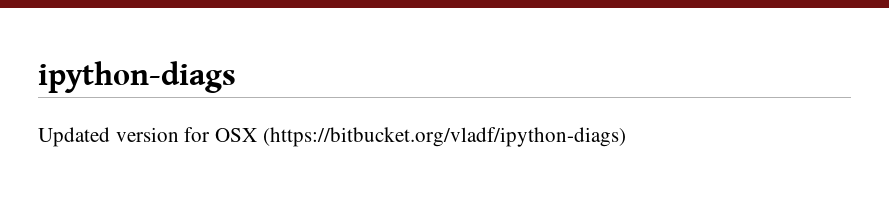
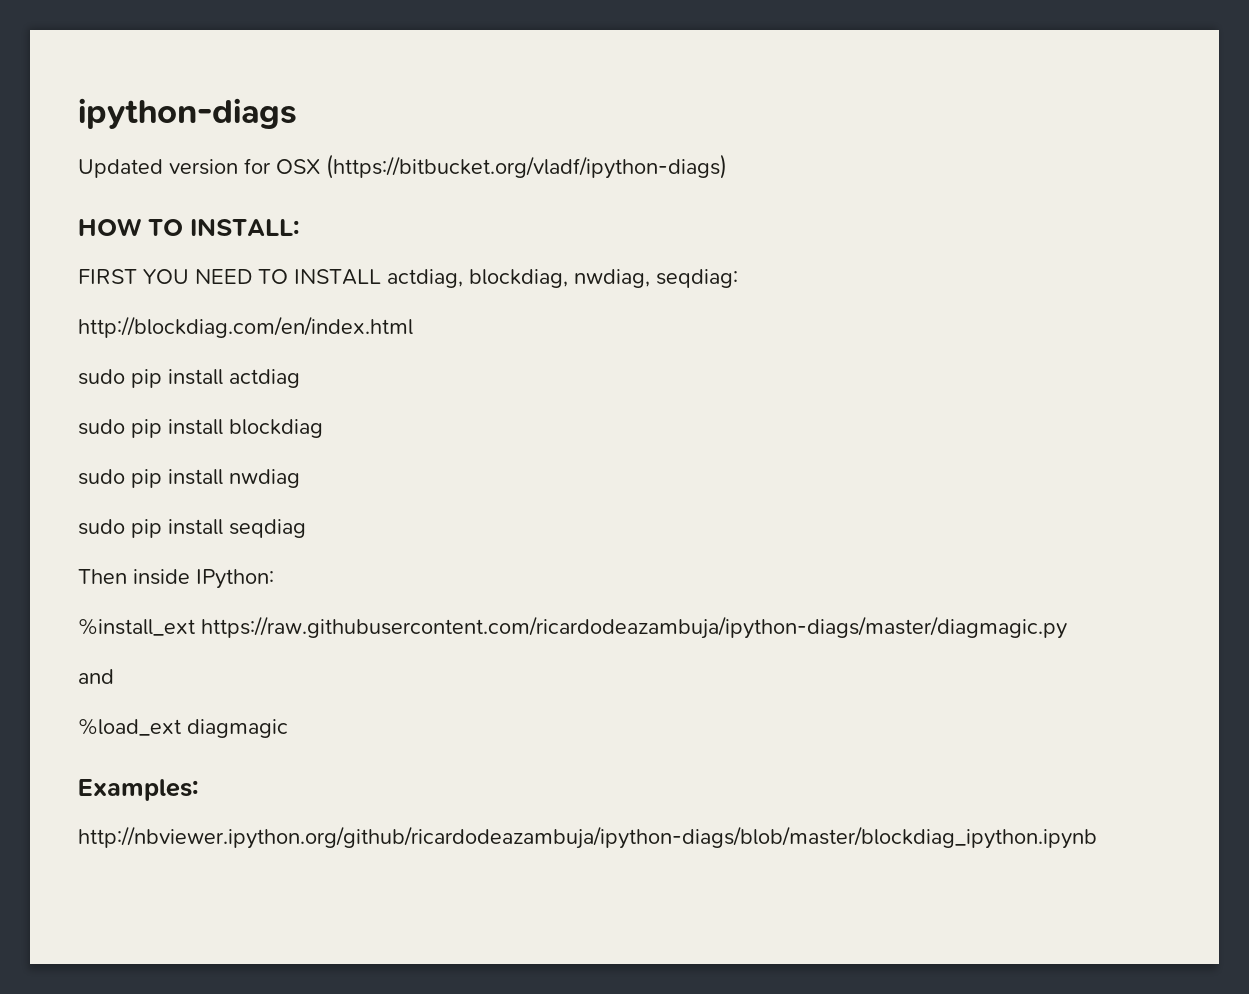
(626, 137) none -> [78,218,300,236] [78,269,738,288] [78,316,413,338] [78,369,300,388] [78,419,323,438] [78,469,300,488] [78,519,306,538] [78,569,274,589] [78,616,1067,639] [78,669,114,684] [78,718,288,738] [78,779,199,801] [78,826,1097,849] // HOW TO INSTALL: // FIRST YOU NEED TO INSTALL actdiag, blockdiag, nwdiag, seqdiag: // http://blockdiag.com/en/index.html // sudo pip install actdiag // sudo pip install blockdiag // sudo pip install nwdiag // sudo pip install seqdiag // Then inside IPython: // %install_ext https://raw.githubusercontent.com/ricardodeazambuja/ipython-diags/master/diagmagic.py // and // %load_ext diagmagic // Examples: // http://nbviewer.ipython.org/github/ricardodeazambuja/ipython-diags/blob/master/blockdiag_ipython.ipynb

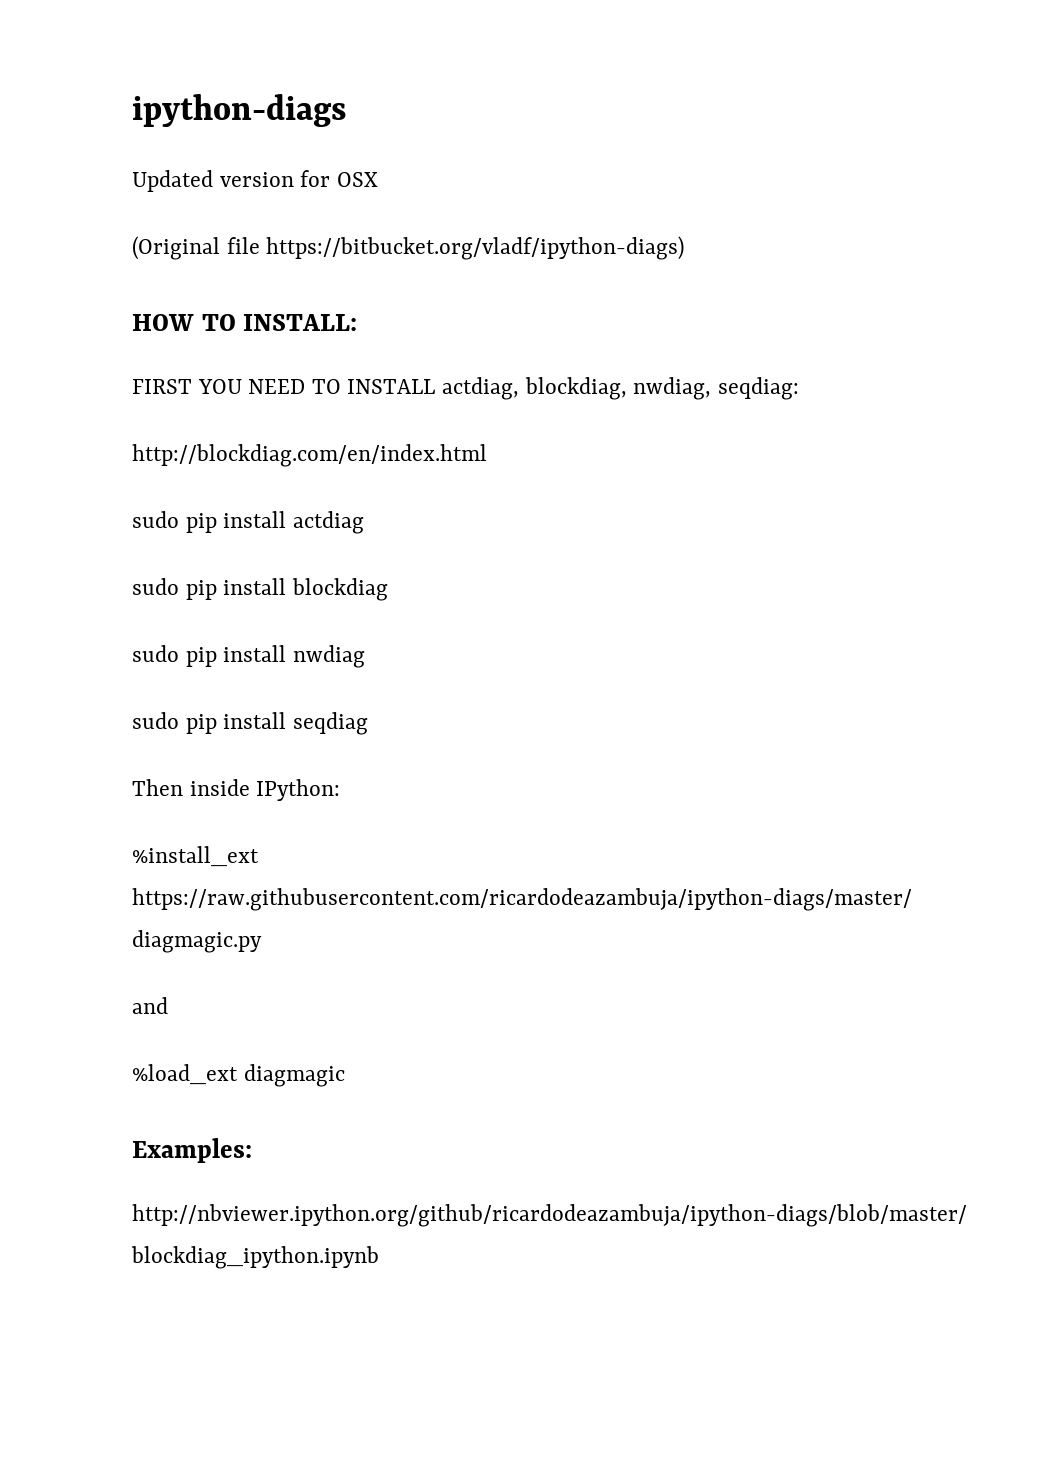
[326,154,727,179] (https://bitbucket.org/vladf/ipython-diags) -> [132,236,685,260] // (Original file https://bitbucket.org/vladf/ipython-diags)

